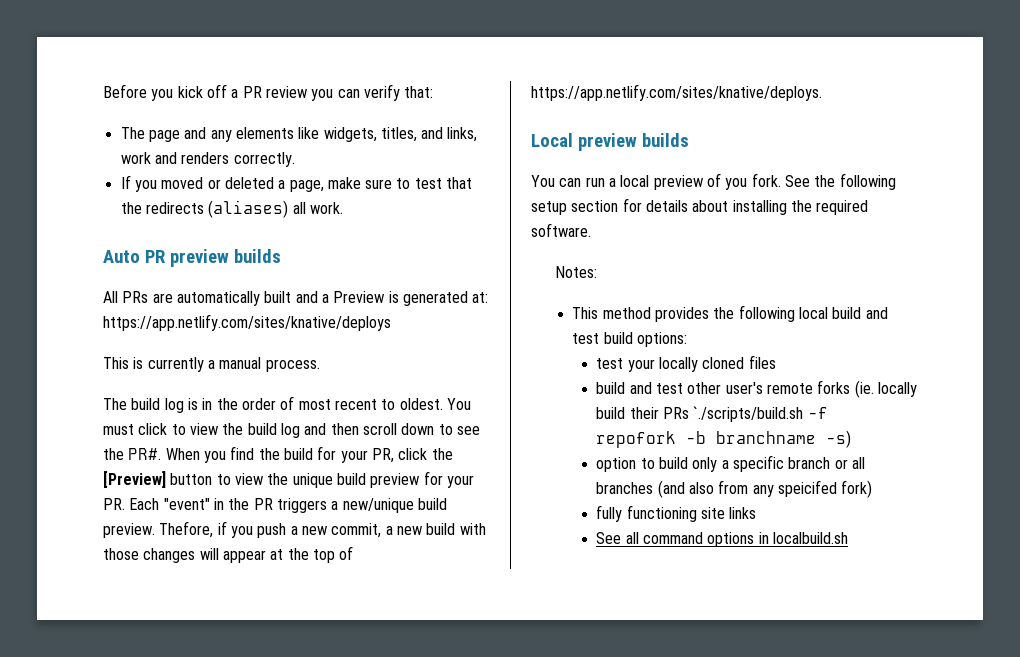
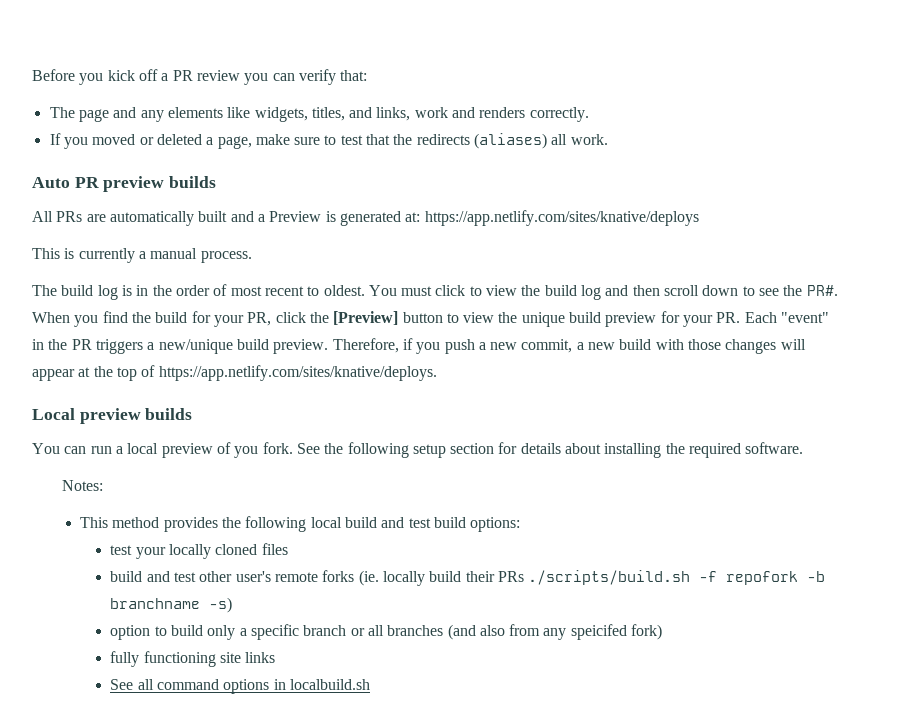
[159,521,214,538] Thefore, -> [332,338,399,353] Therefore,
[693,406,804,422] `./scripts/build.sh -> [528,570,691,585] ./scripts/build.sh

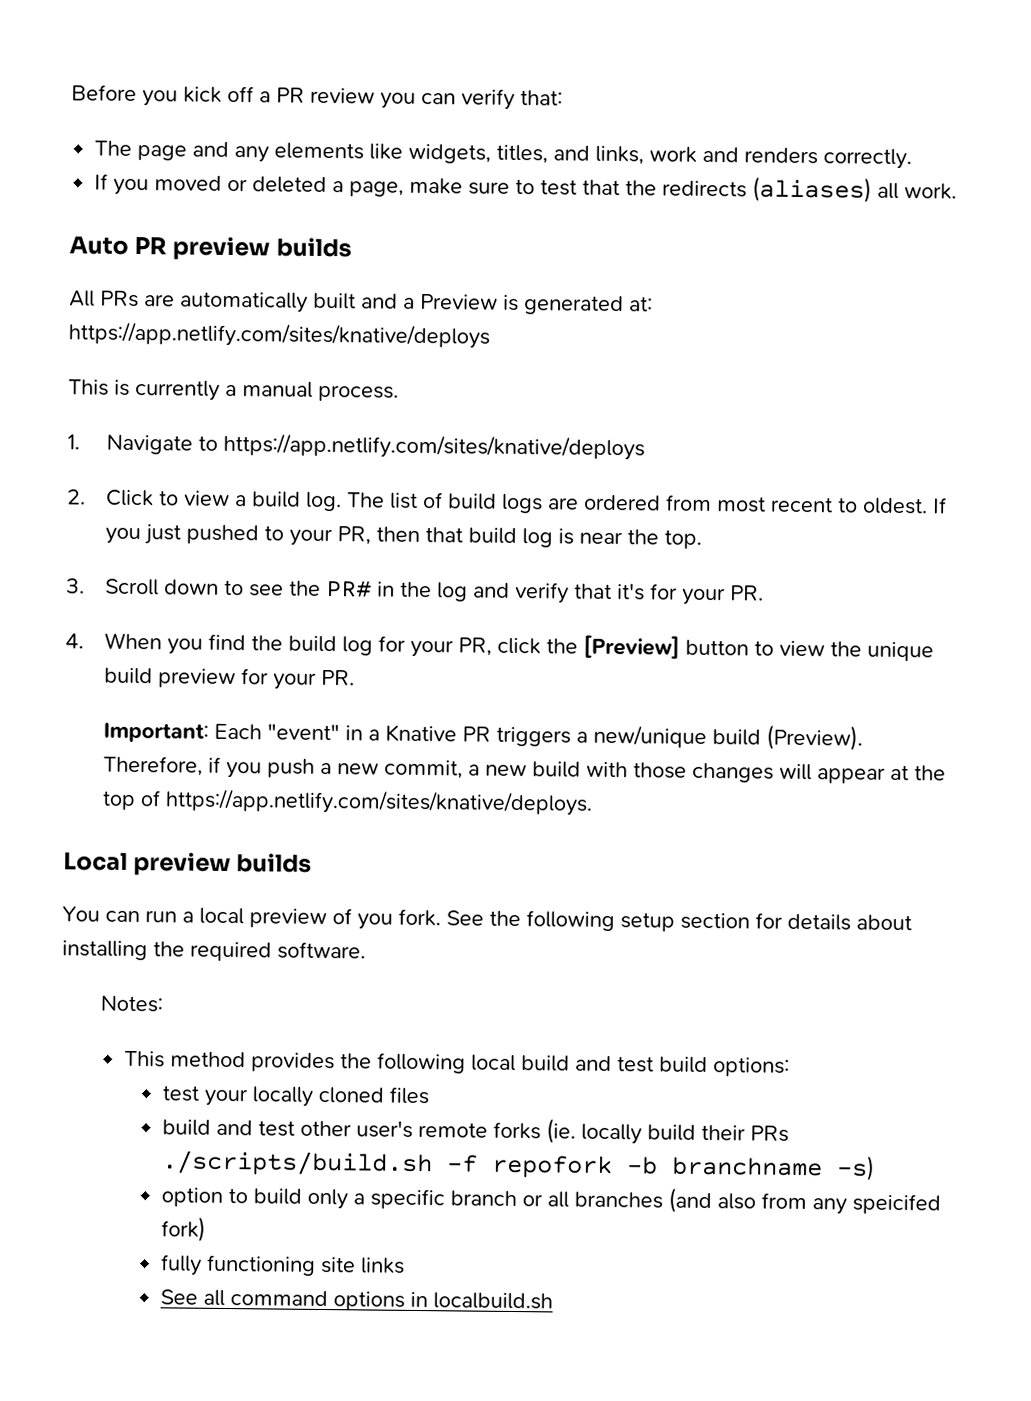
[32,284,838,300] The build log is in the order of most recent to oldest. You must click to view the build log and then scroll down to see the PR#. -> [67,432,645,461] [67,489,947,515] [104,524,702,549] [66,578,764,606] [65,633,84,649] 1. Navigate to https://app.netlify.com/sites/knative/deploys // 2. Click to view a build log. The list of build logs are ordered from most recent to oldest. If you just pushed to your PR, then that build log is near the top. // 3. Scroll down to see the PR# in the log and verify that it's for your PR. // 4.
(188, 317) none -> [341,636,373,656] log
(741, 317) none -> [102,722,209,743] // Important:
[48,339,68,350] the -> [367,724,457,743] a Knative
[273,339,329,354] preview. -> [765,724,863,751] (Preview).

